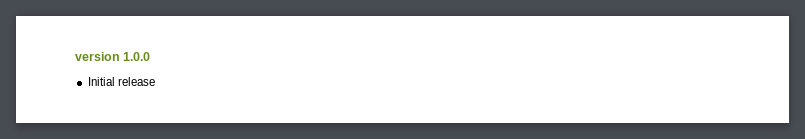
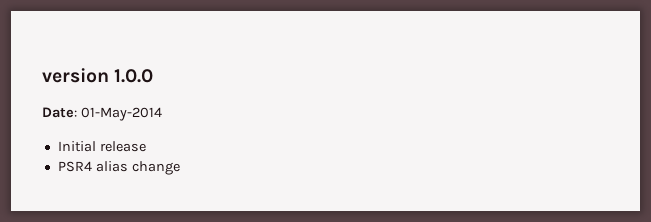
(151, 56) none -> [42,107,162,121] // Date: 01-May-2014
(155, 81) none -> [57,161,180,175] // PSR4 alias change

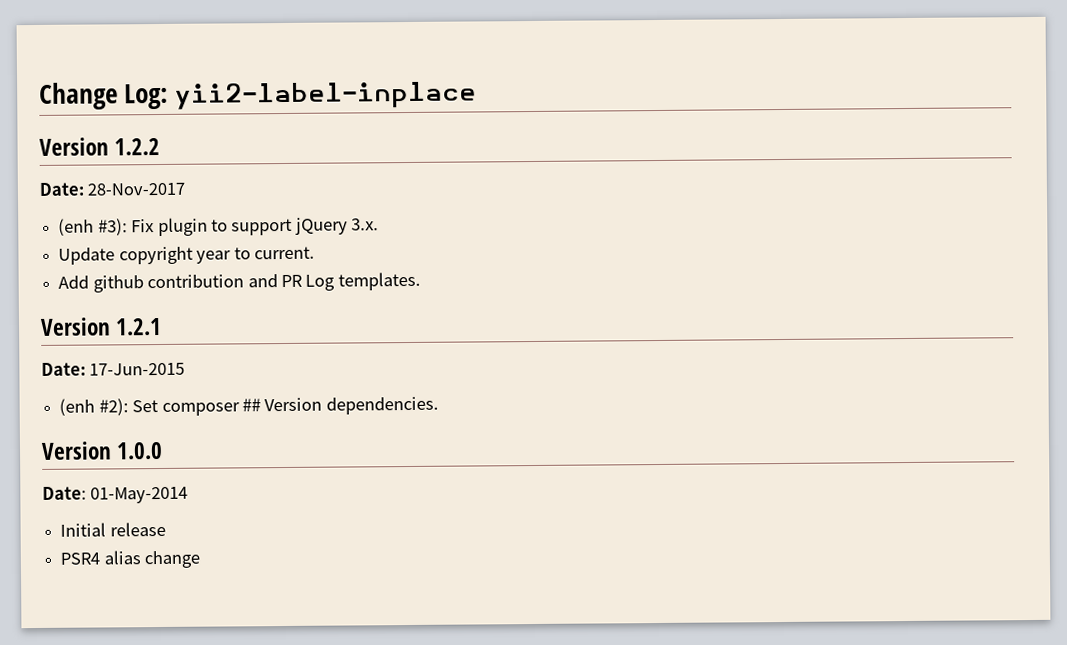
[42,68,109,83] version -> [39,81,478,110] [39,137,161,156] [39,182,186,196] [58,217,380,237] [58,246,315,265] [58,271,421,293] [40,317,163,336] [41,362,186,376] [59,396,439,416] [41,441,112,460] Change Log: yii2-label-inplace // Version 1.2.2 // Date: 28-Nov-2017 // (enh #3): Fix plugin to support jQuery 3.x. // Update copyright year to current. // Add github contribution and PR Log templates. // Version 1.2.1 // Date: 17-Jun-2015 // (enh #2): Set composer ## Version dependencies. // Version

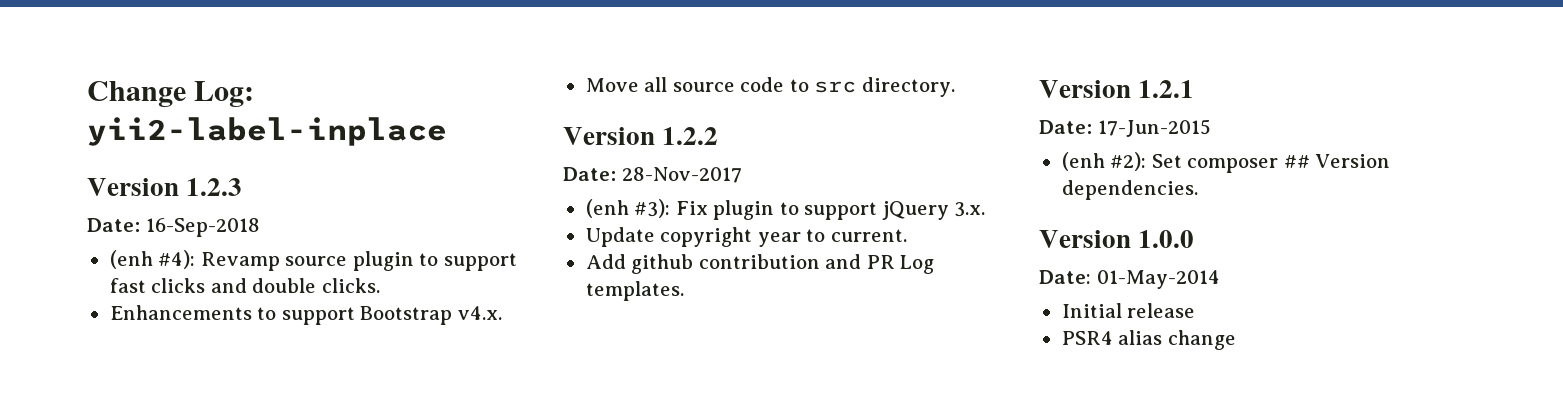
(478, 95) none -> [87,178,243,196] [87,218,260,237] [109,250,517,271] [109,278,380,293] [109,305,502,325] [585,77,955,97] // Version 1.2.3 // Date: 16-Sep-2018 // (enh #4): Revamp source plugin to support fast clicks and double clicks. // Enhancements to support Bootstrap v4.x. // Move all source code to src directory.

